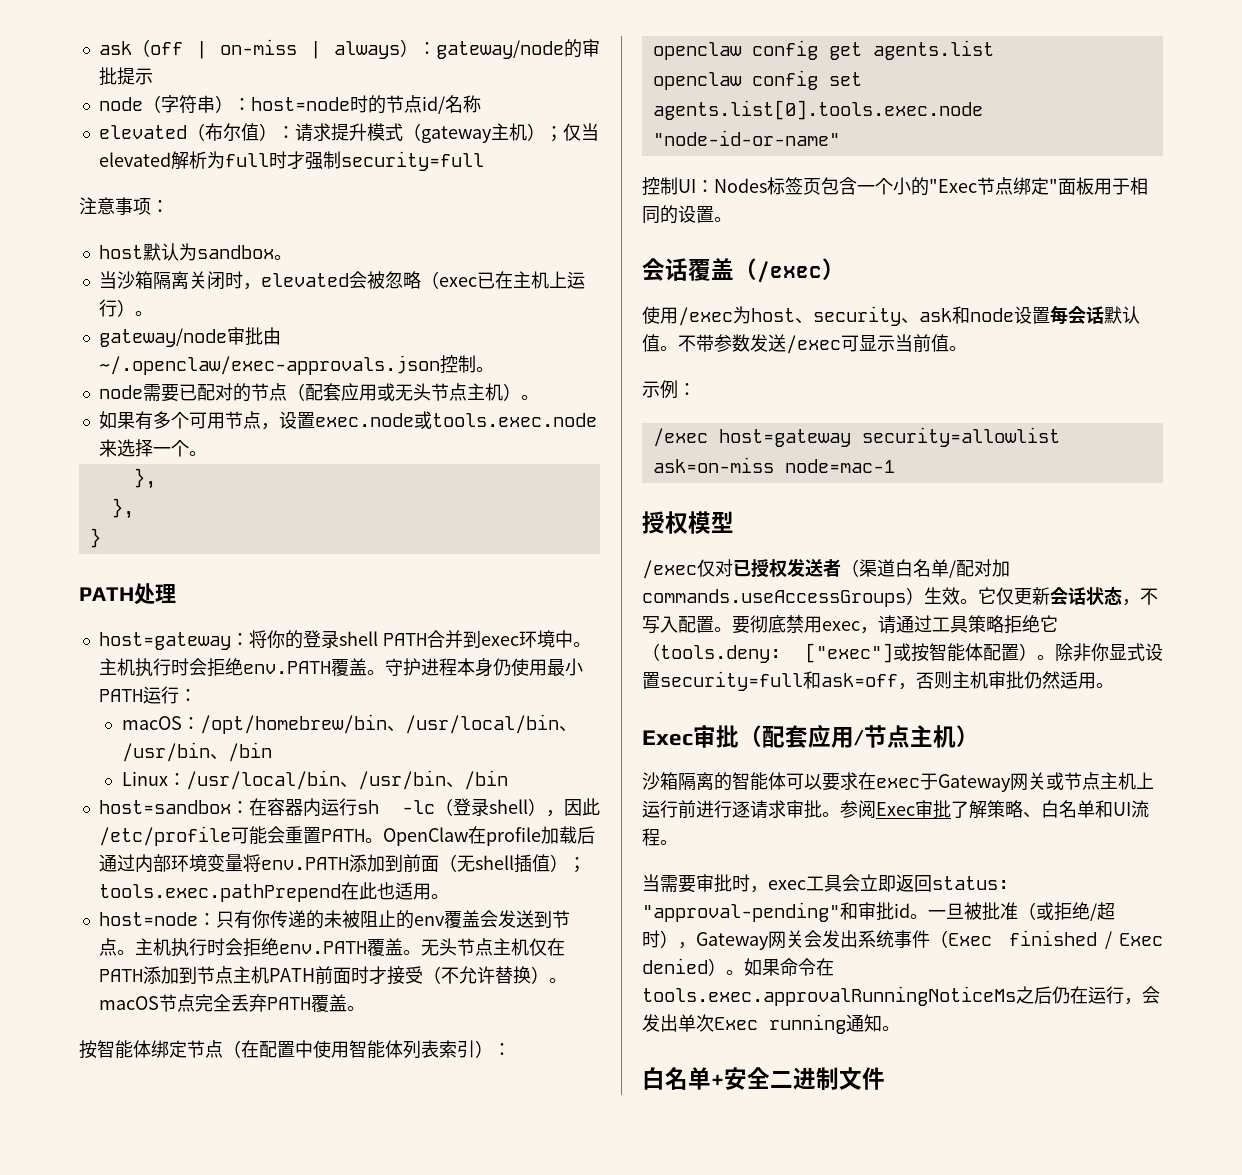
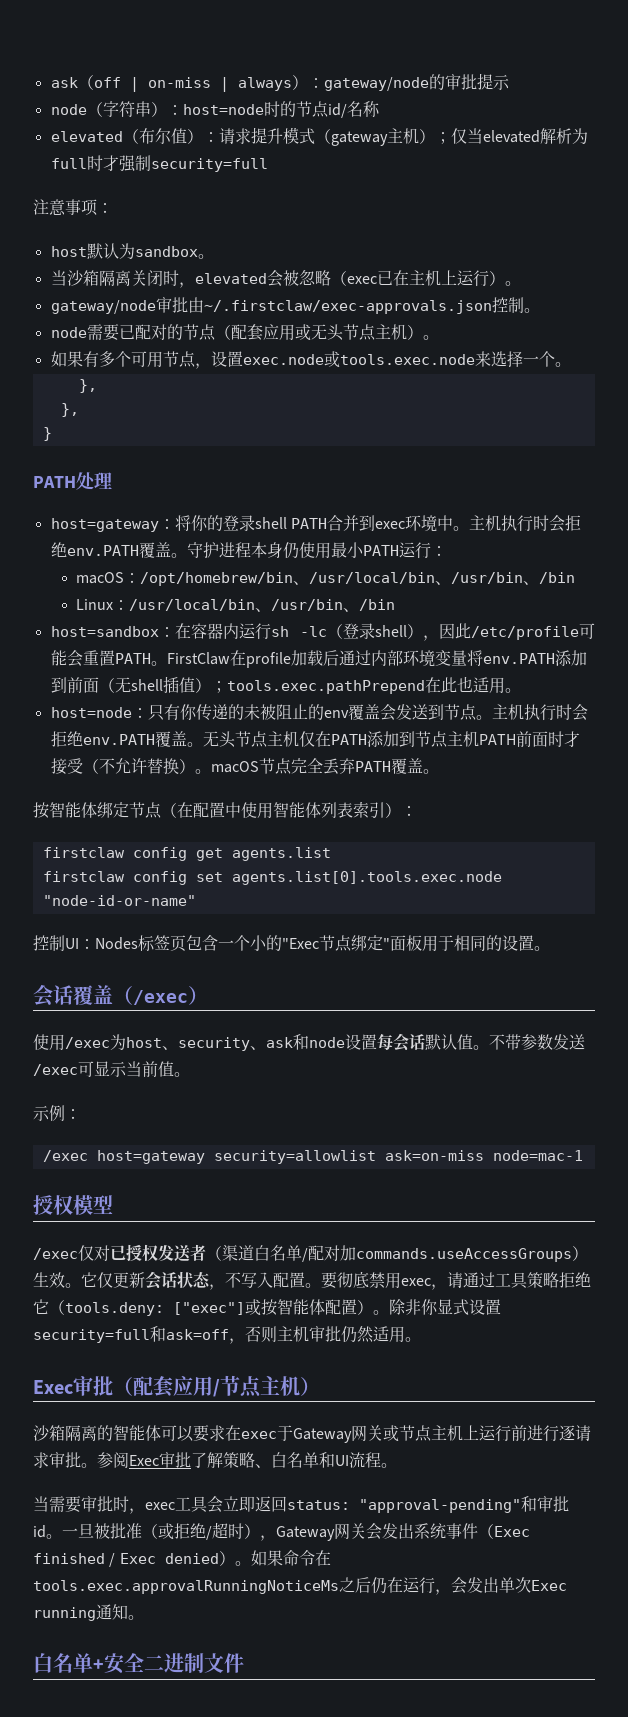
[98,355,440,375] ~/.openclaw/exec-approvals.json -> [203,300,492,314] ~/.firstclaw/exec-approvals.json
[382,827,468,846] OpenClaw -> [166,652,230,665] FirstClaw
[652,42,742,60] openclaw -> [42,847,125,858] firstclaw
[652,72,742,90] openclaw -> [42,871,125,882] firstclaw

